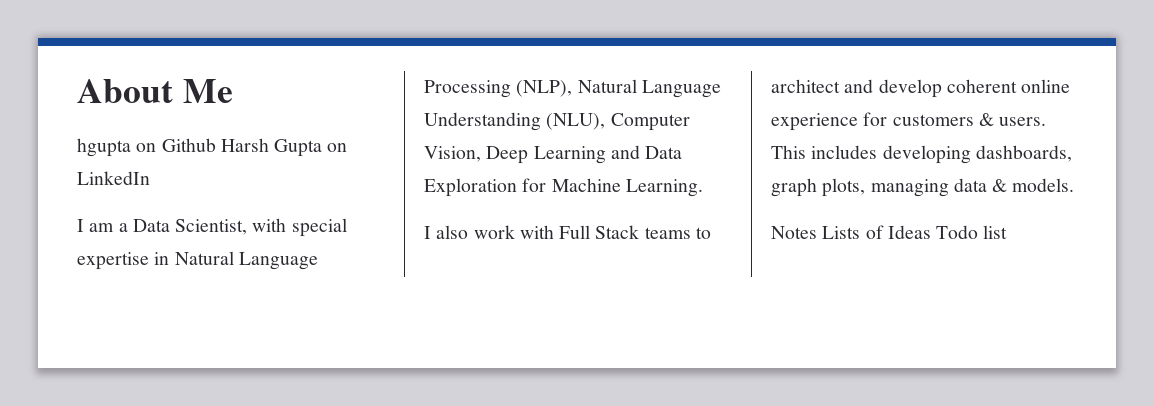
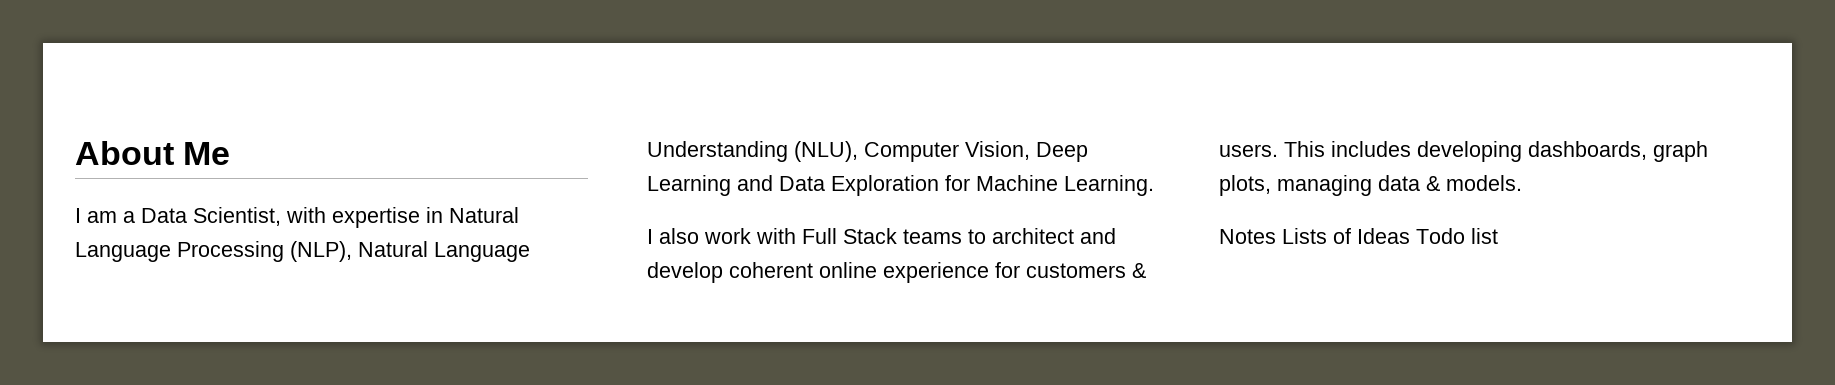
[77,138,348,157] [77,171,150,185] // hgupta on Github Harsh Gupta on LinkedIn -> (231, 153) none
[291,218,347,237] special -> (326, 215) none

